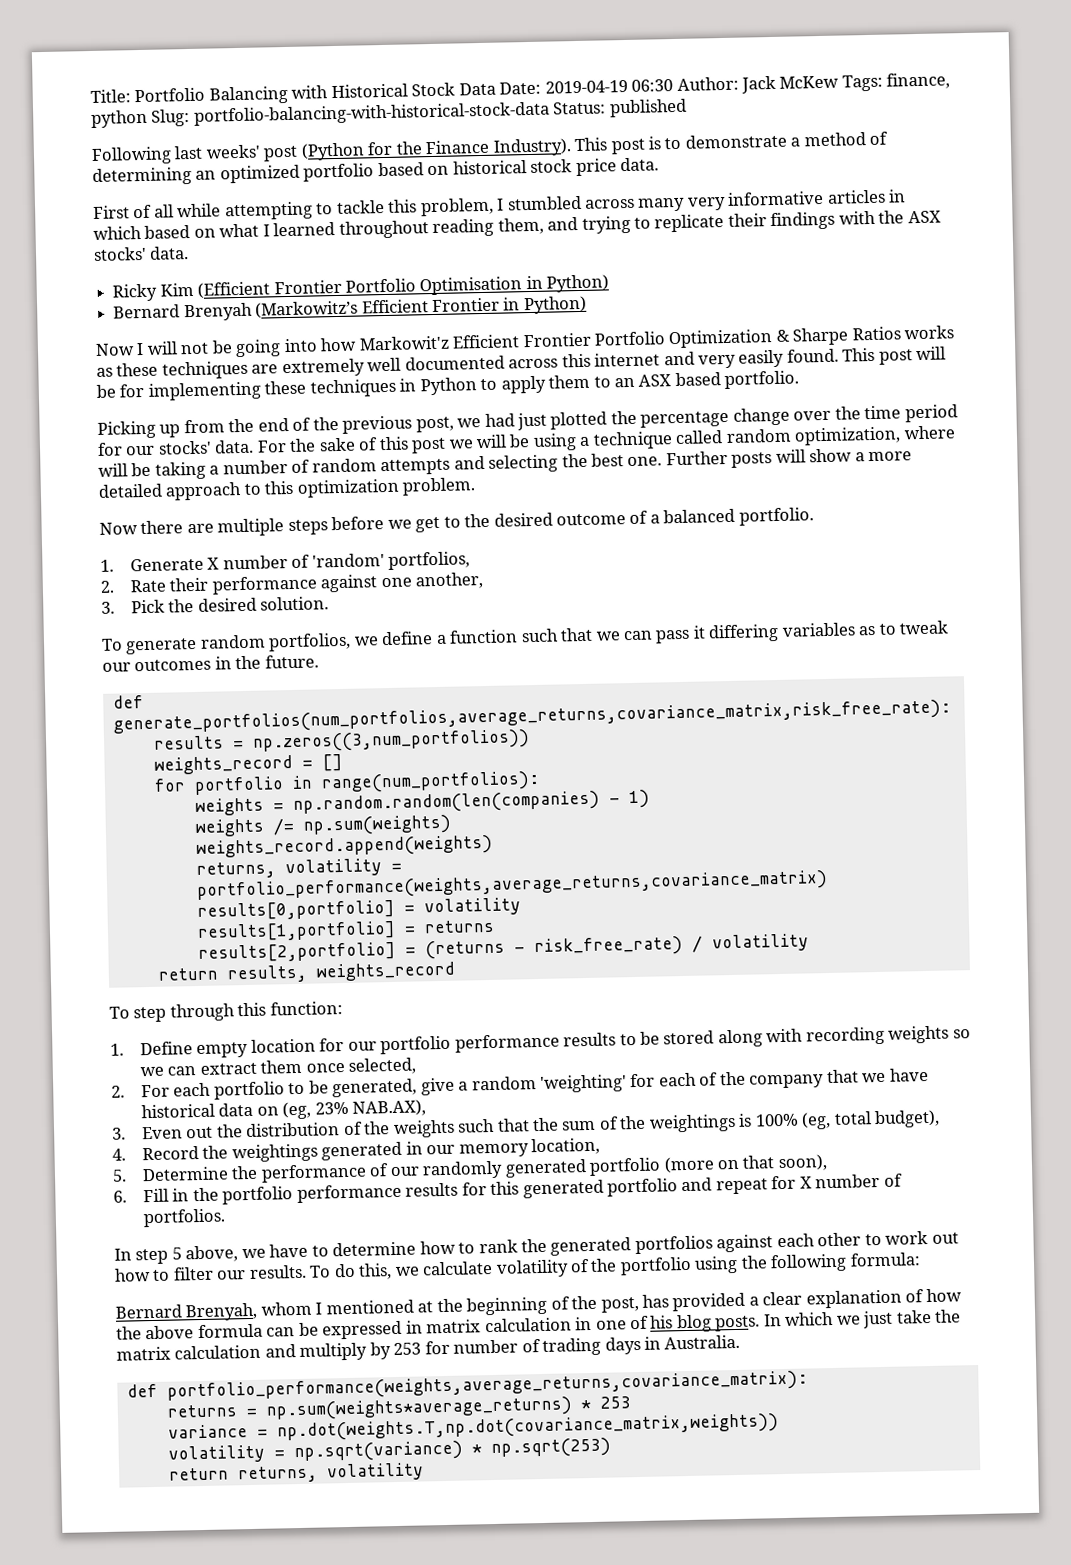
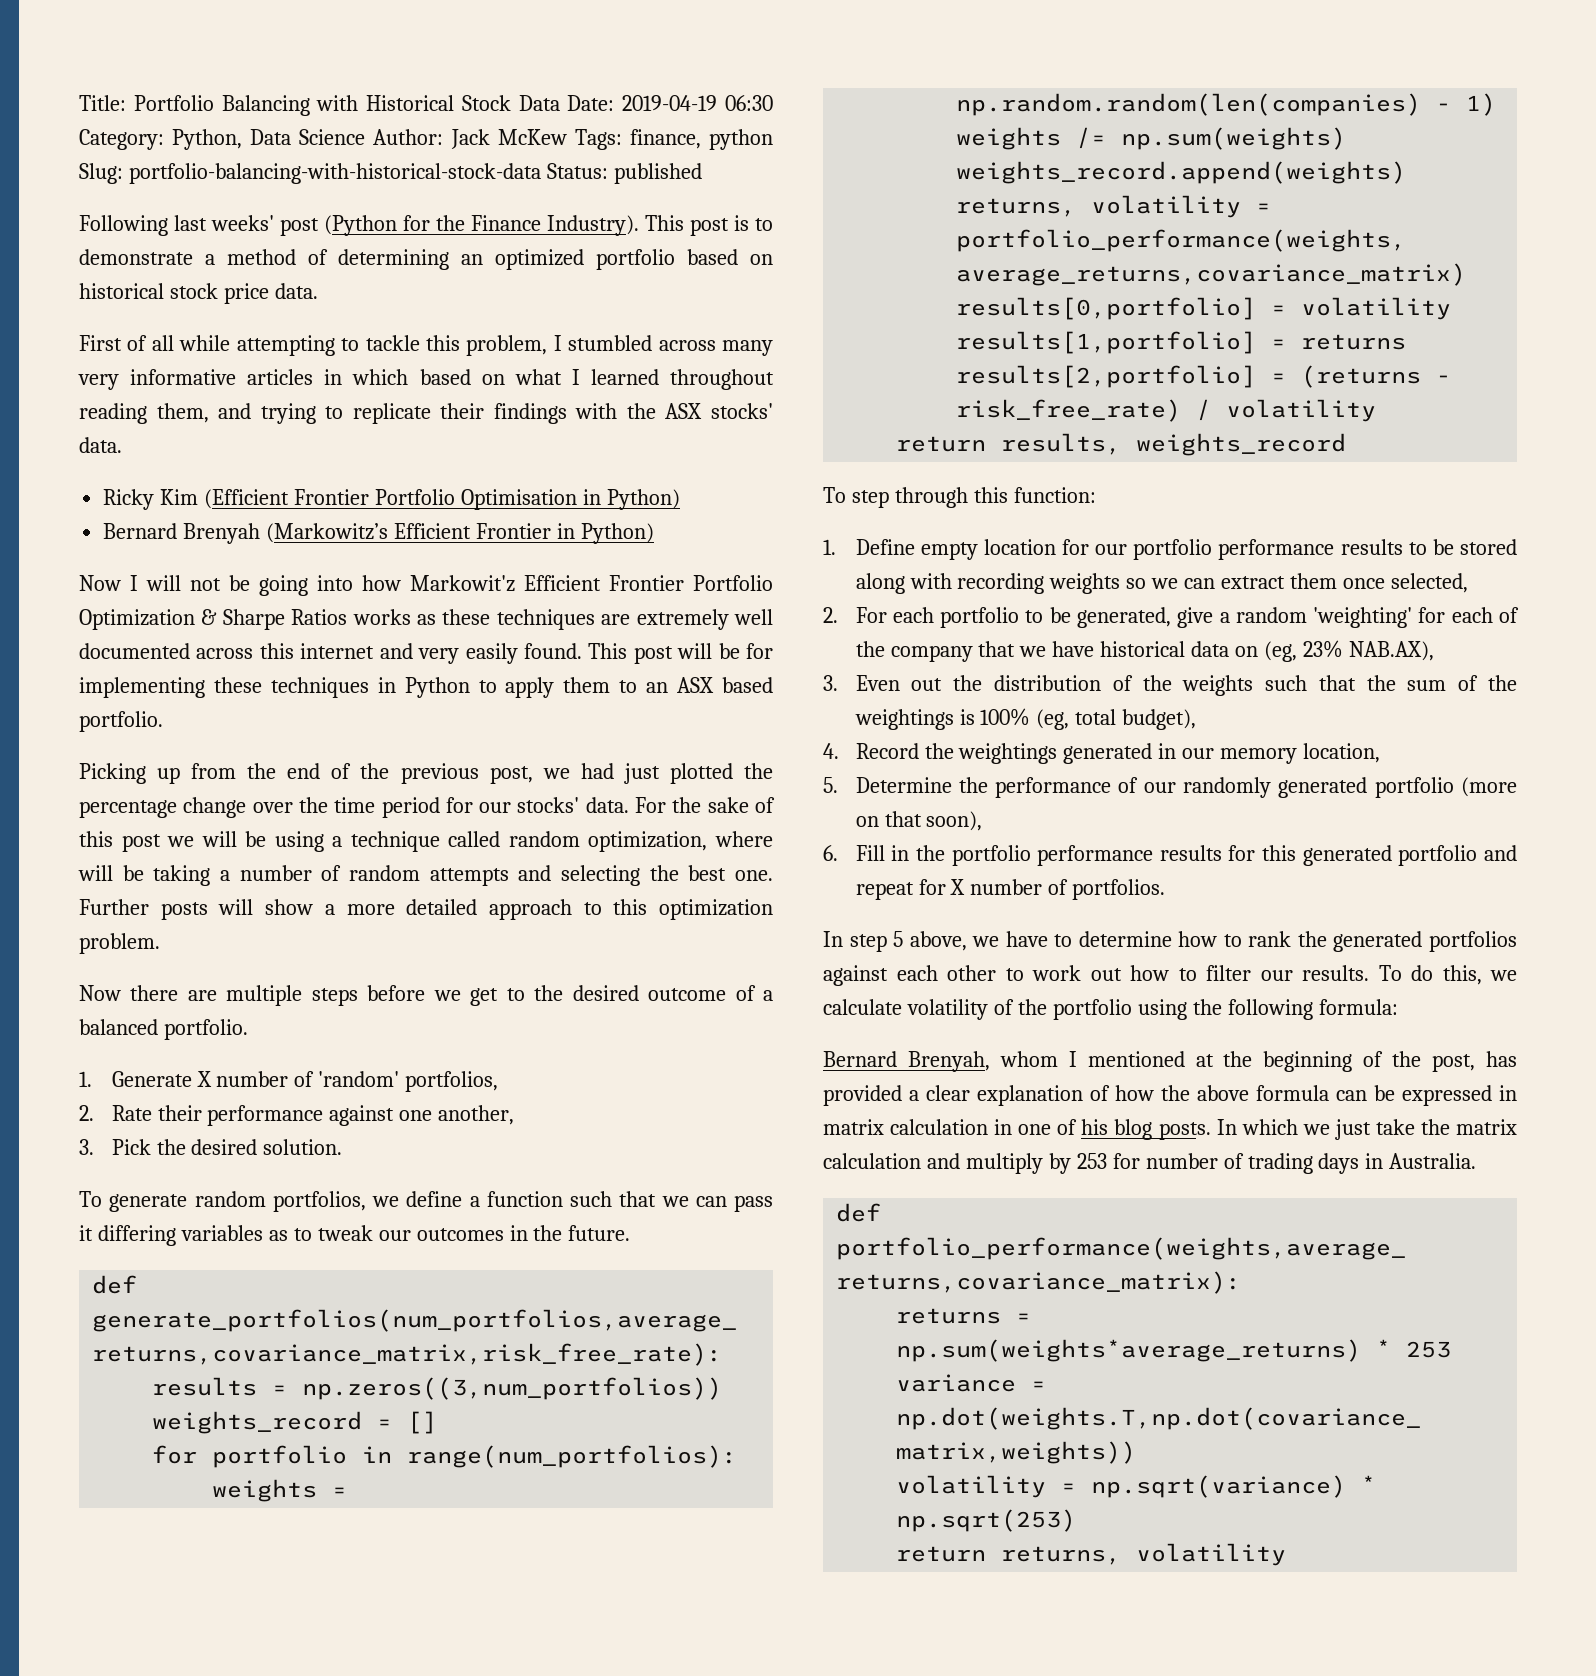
(674, 85) none -> [79,129,366,150] Category: Python, Data Science

